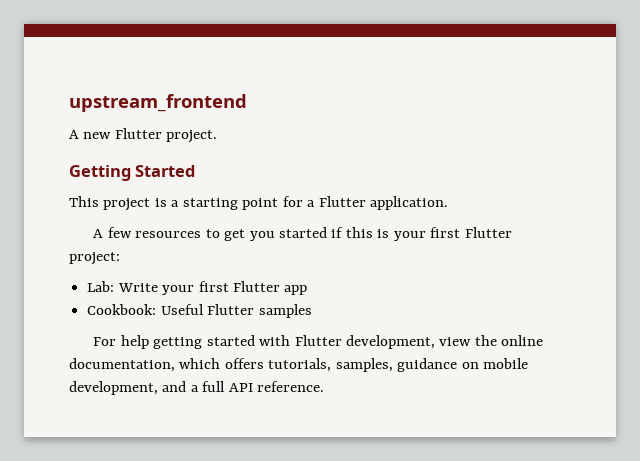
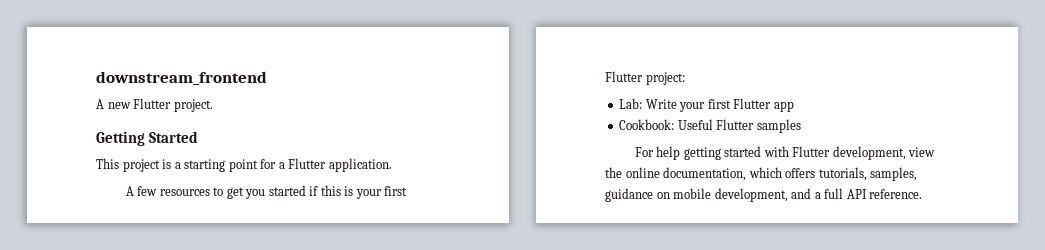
[69,94,247,112] upstream_frontend -> [96,71,267,85] downstream_frontend

